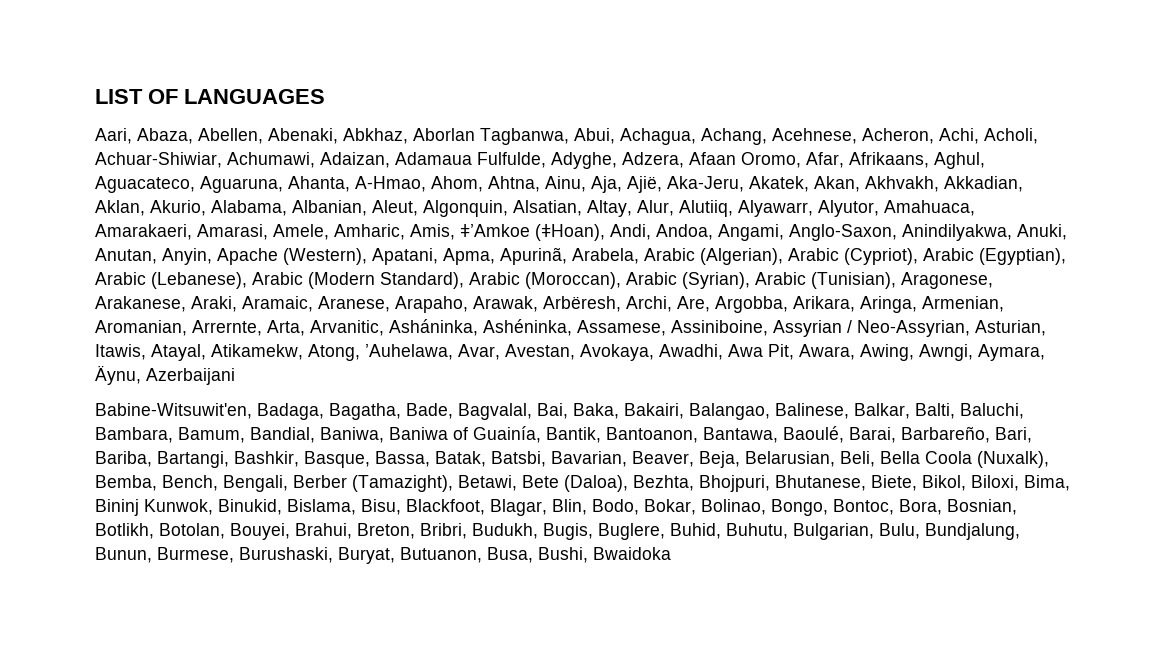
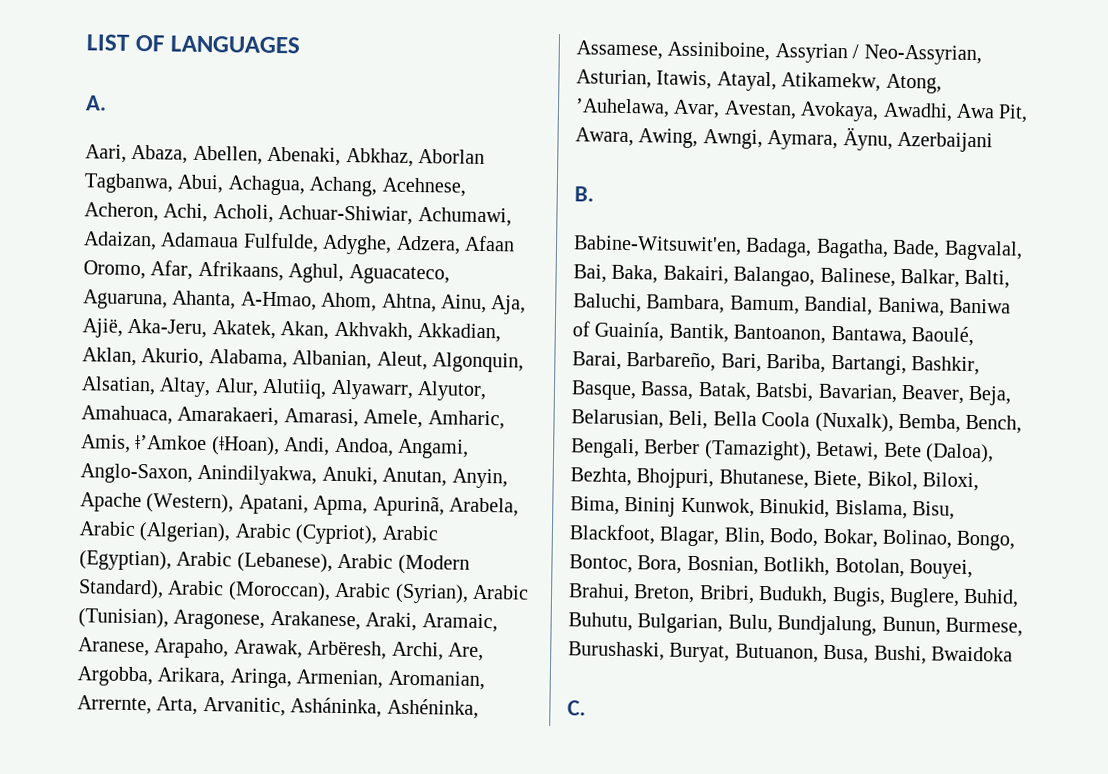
(325, 96) none -> [85,95,107,111] // A.
(235, 376) none -> [574,186,594,202] // B.
(671, 553) none -> [567,700,586,716] // C.

